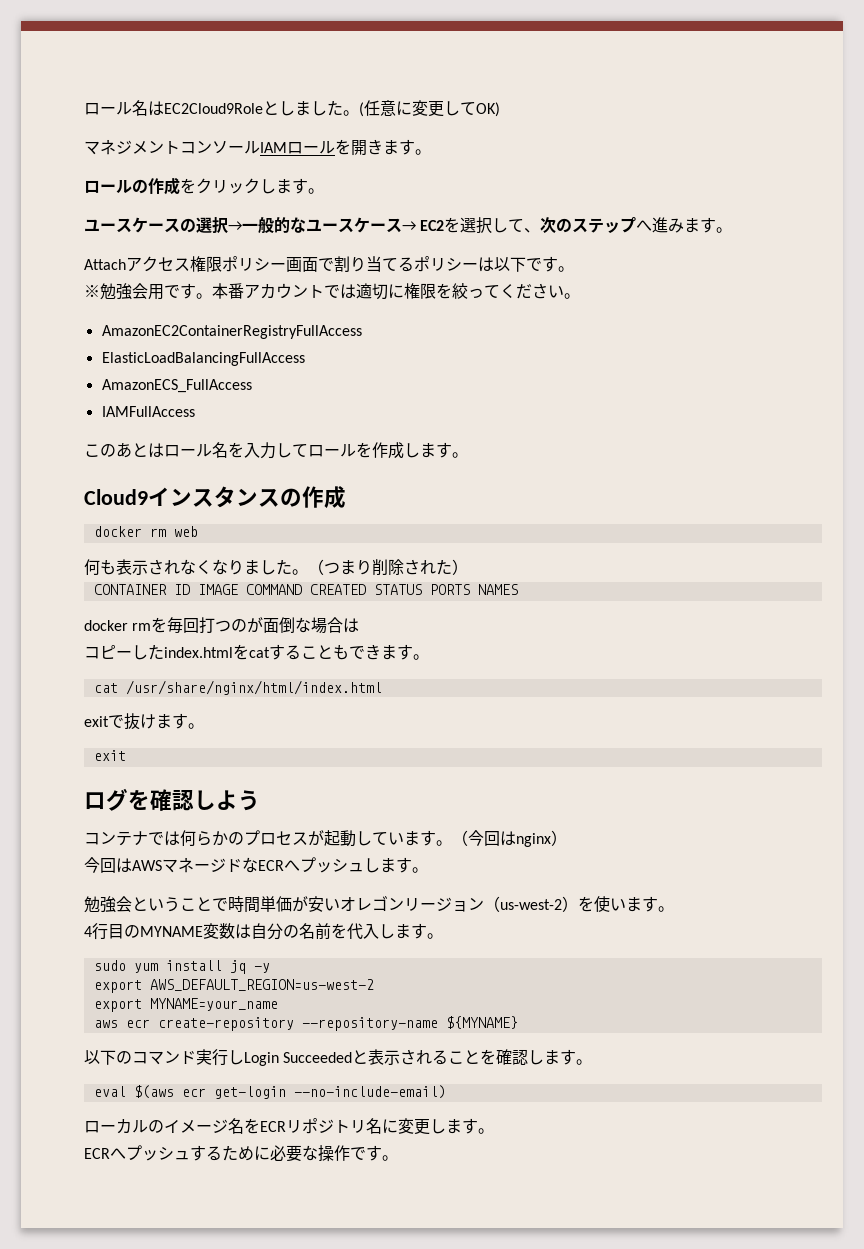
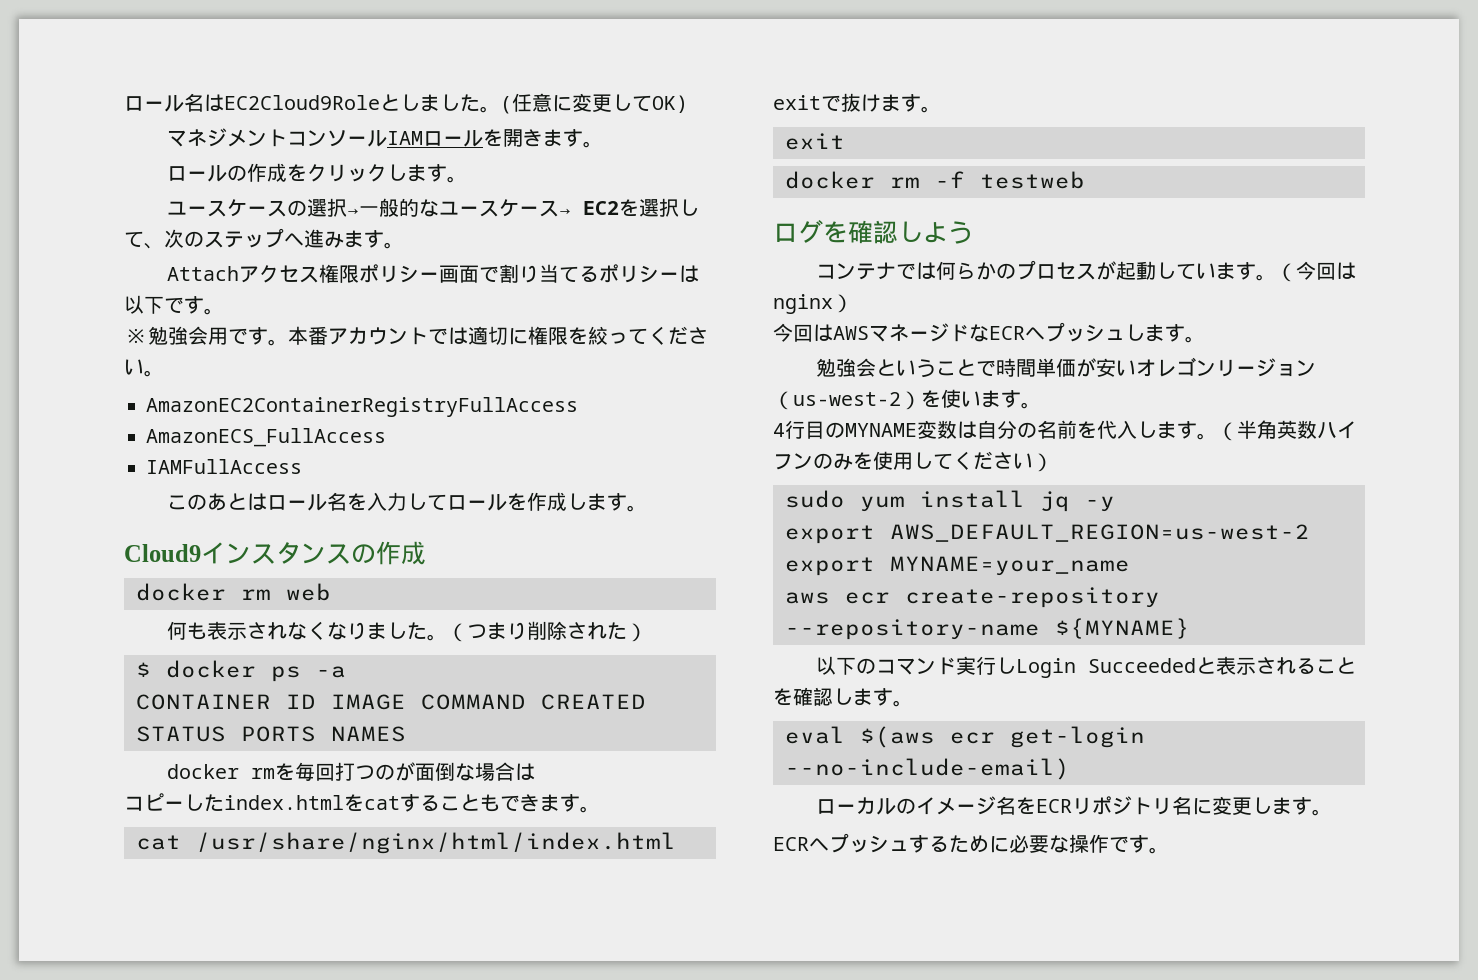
[101,352,305,366] // ElasticLoadBalancingFullAccess -> (578, 407) none
(468, 567) none -> [136,660,346,682] // $ docker ps -a
(126, 755) none -> [785,171,1085,189] // docker rm -f testweb
(443, 936) none -> [1217,420,1357,441] [773,451,1053,472] （半角英数ハイフンのみを使用してください）

